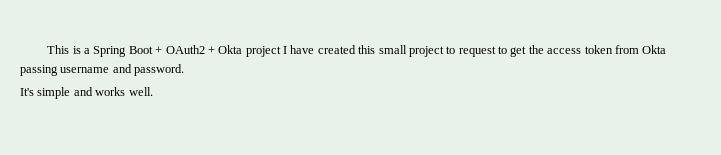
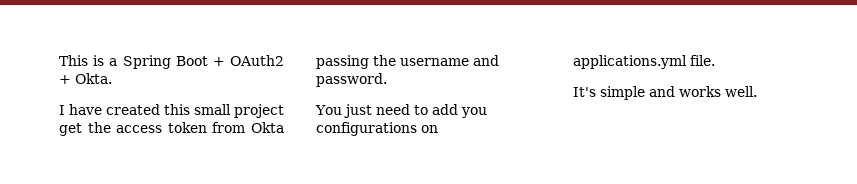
[218,45,281,57] Okta project -> [75,73,112,84] Okta. //
[446,46,508,57] to request to -> (284, 111) none
(58, 70) none -> [373,55,396,66] the
(185, 70) none -> [315,104,487,118] [316,122,438,136] [573,55,715,69] // You just need to add you configurations on applications.yml file.

